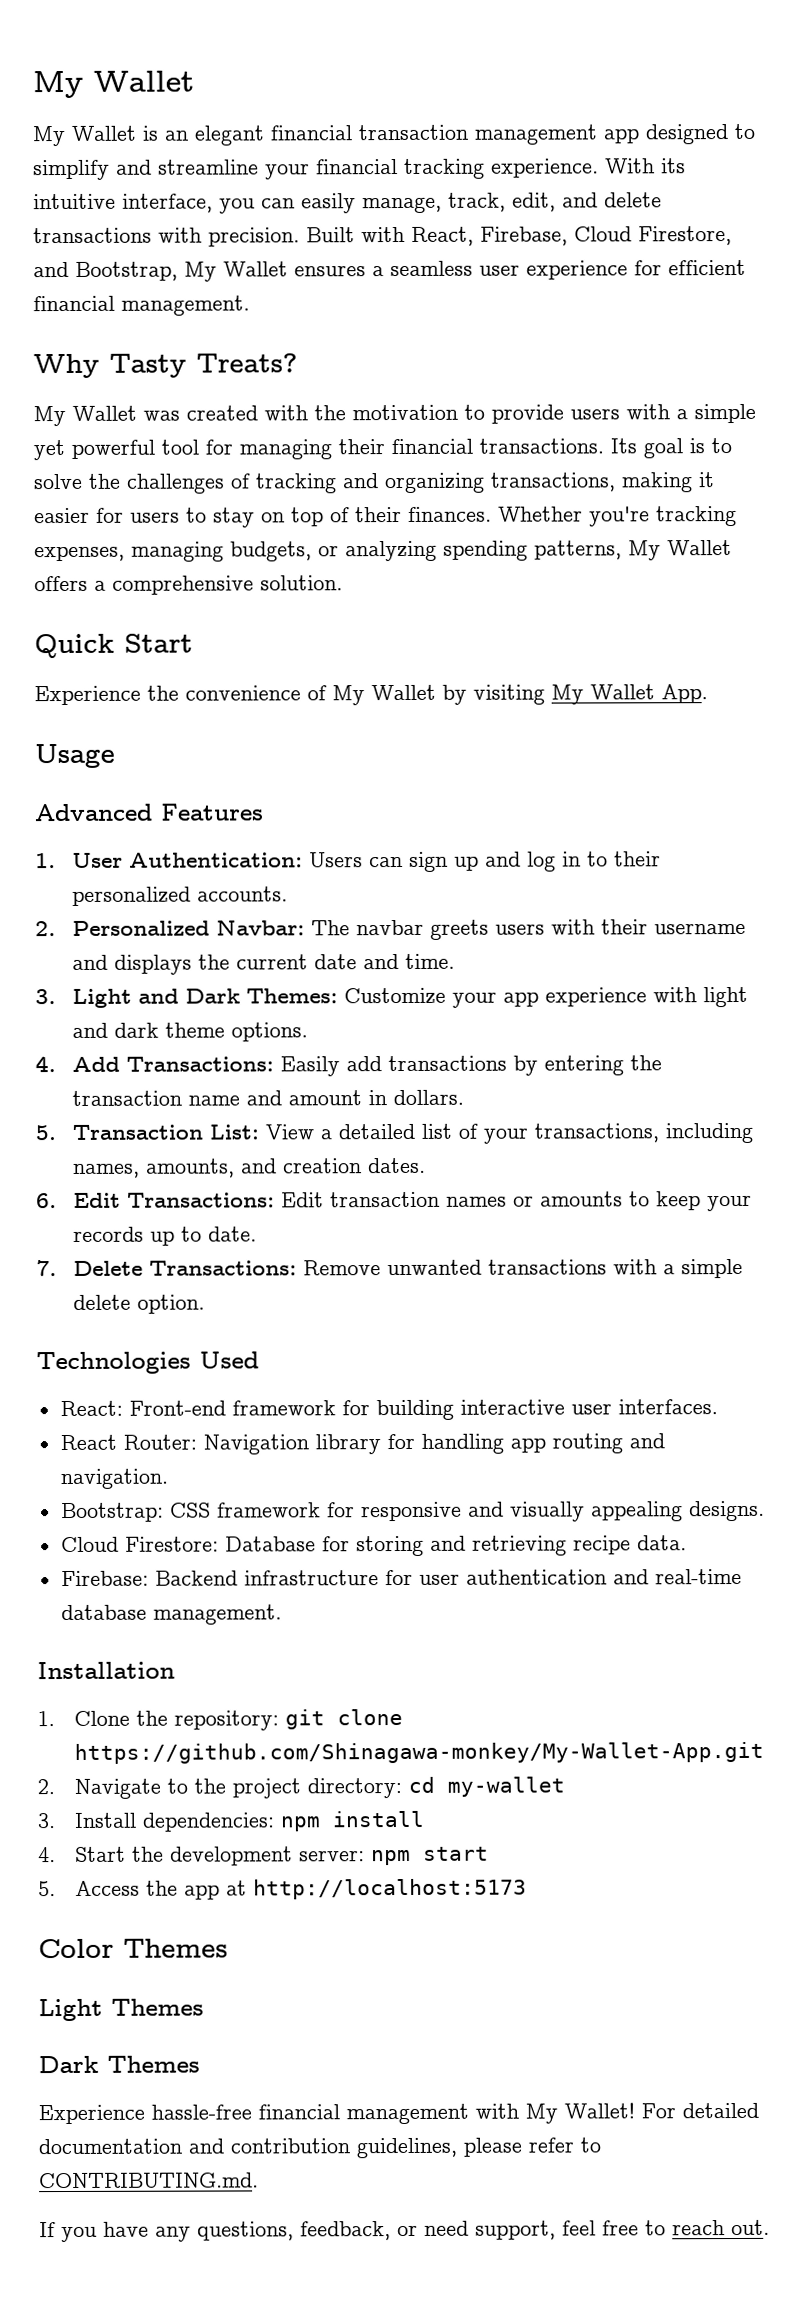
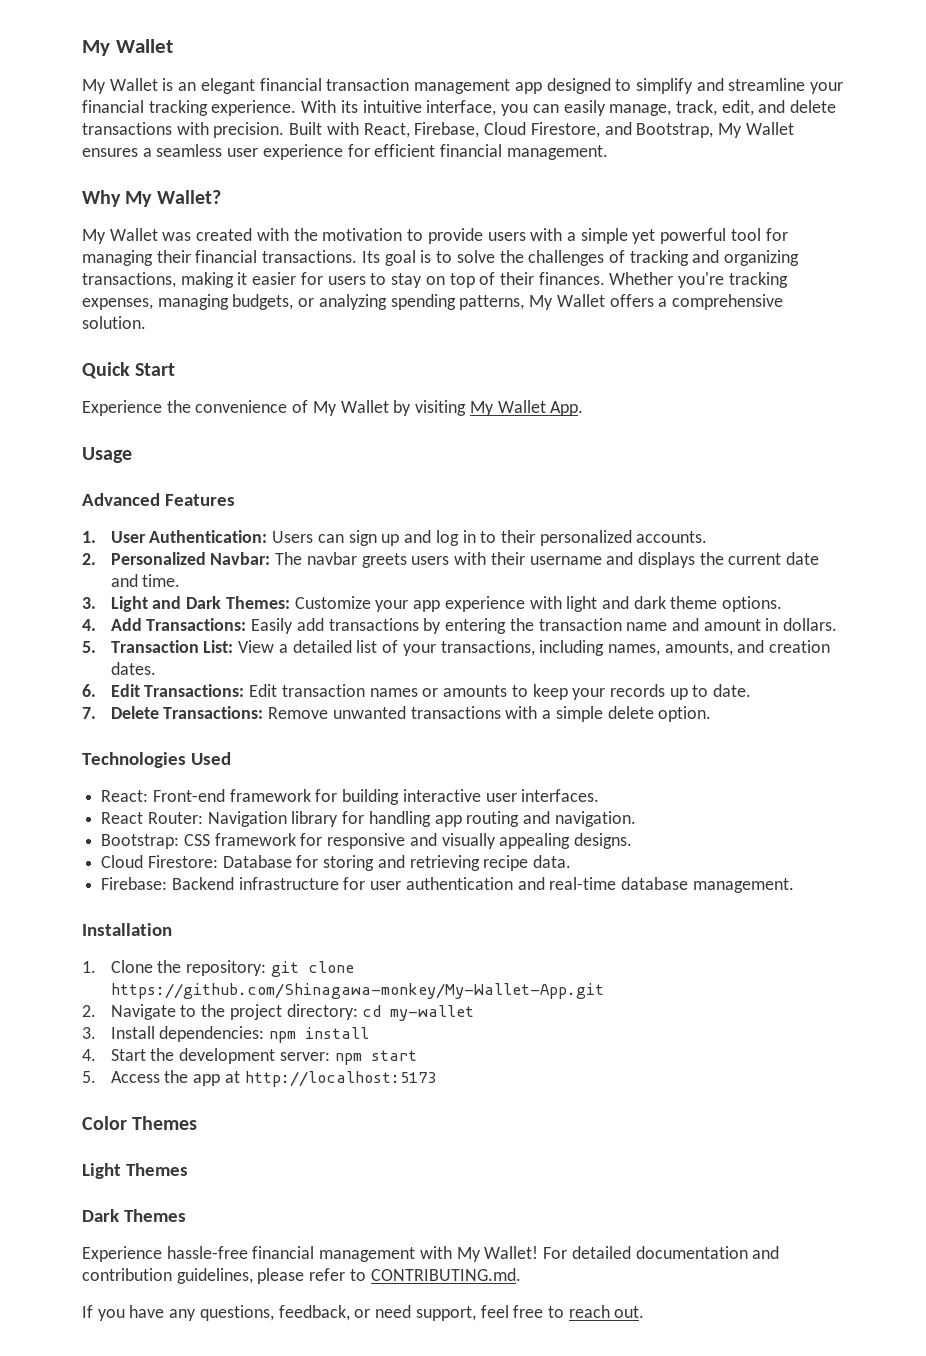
[109,353,298,378] Tasty Treats? -> [125,190,221,207] My Wallet?

